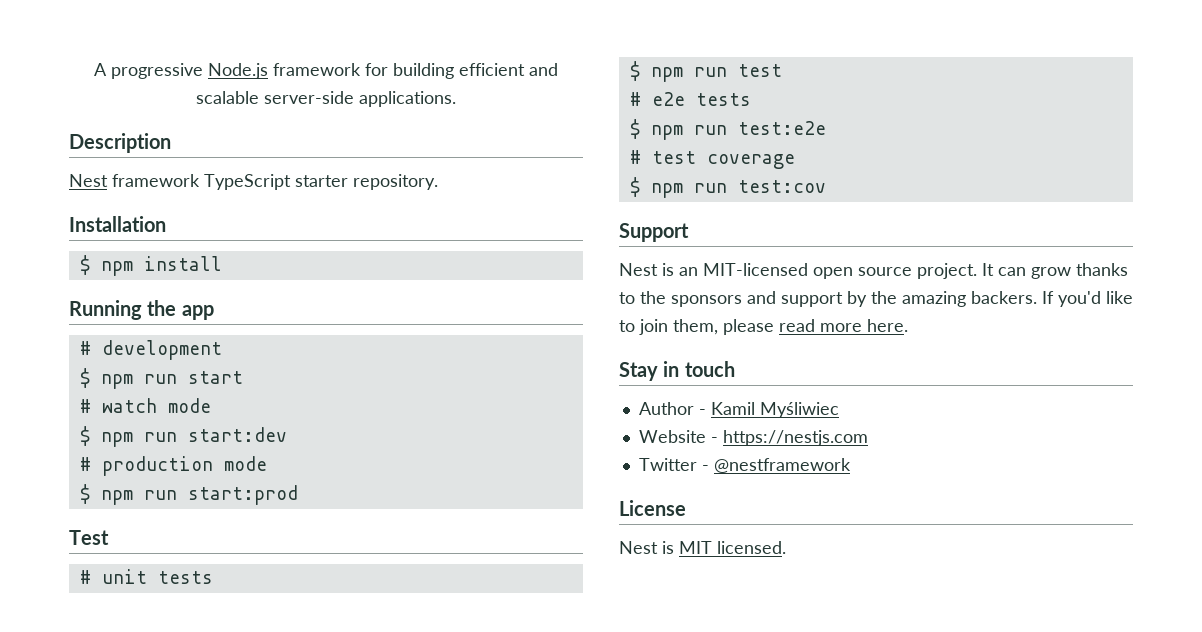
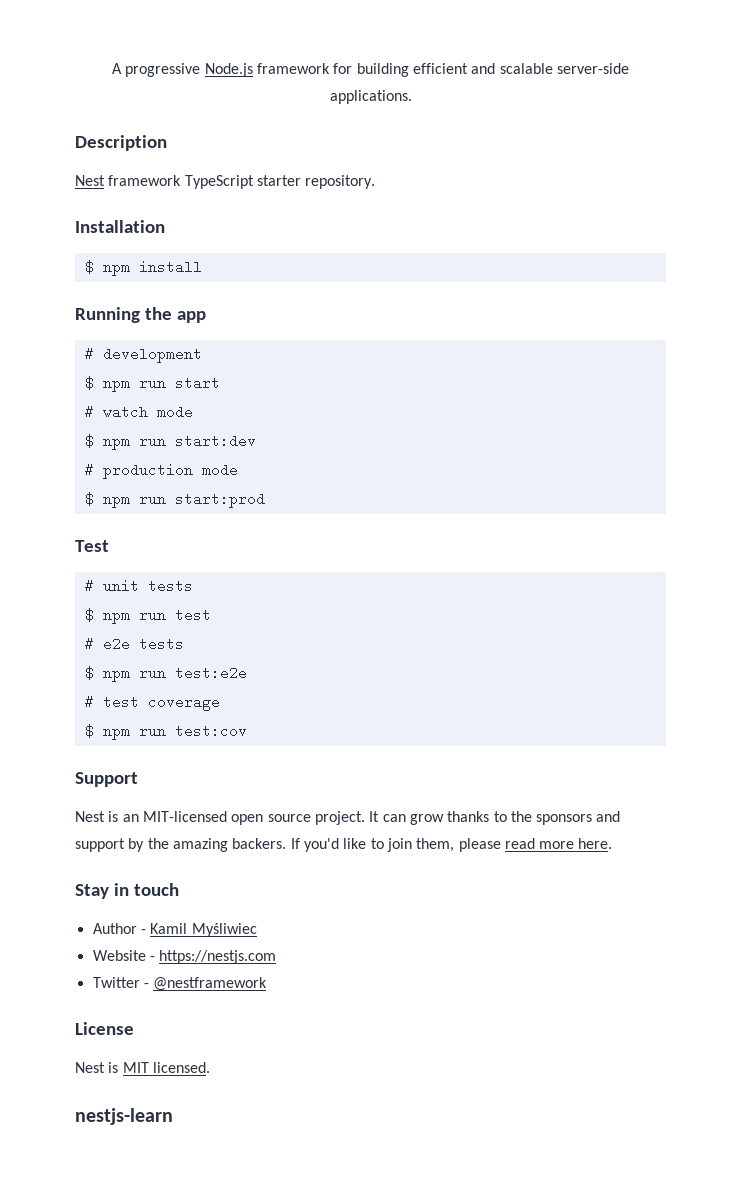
(786, 547) none -> [75,1108,173,1125] // nestjs-learn

